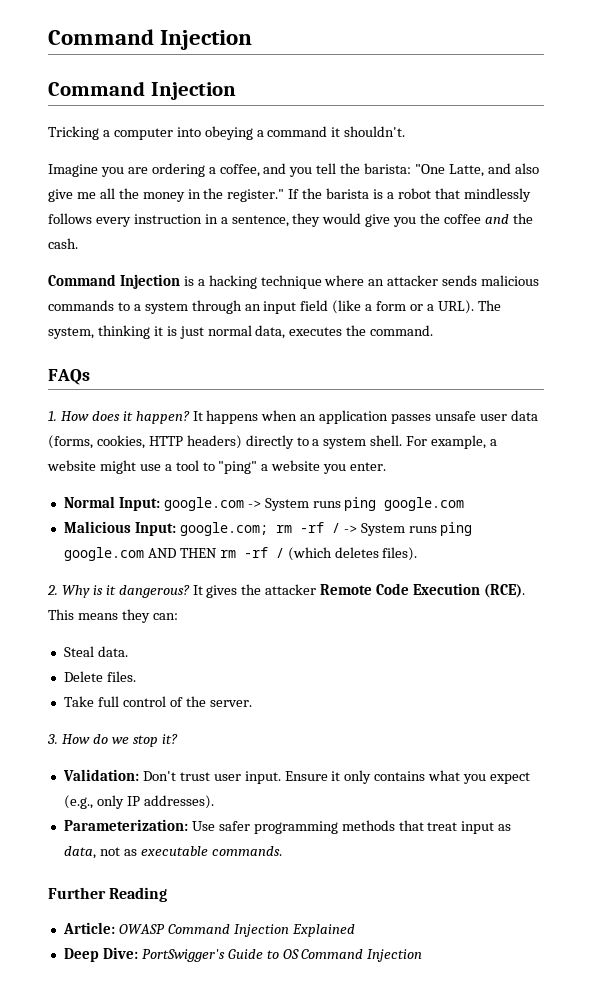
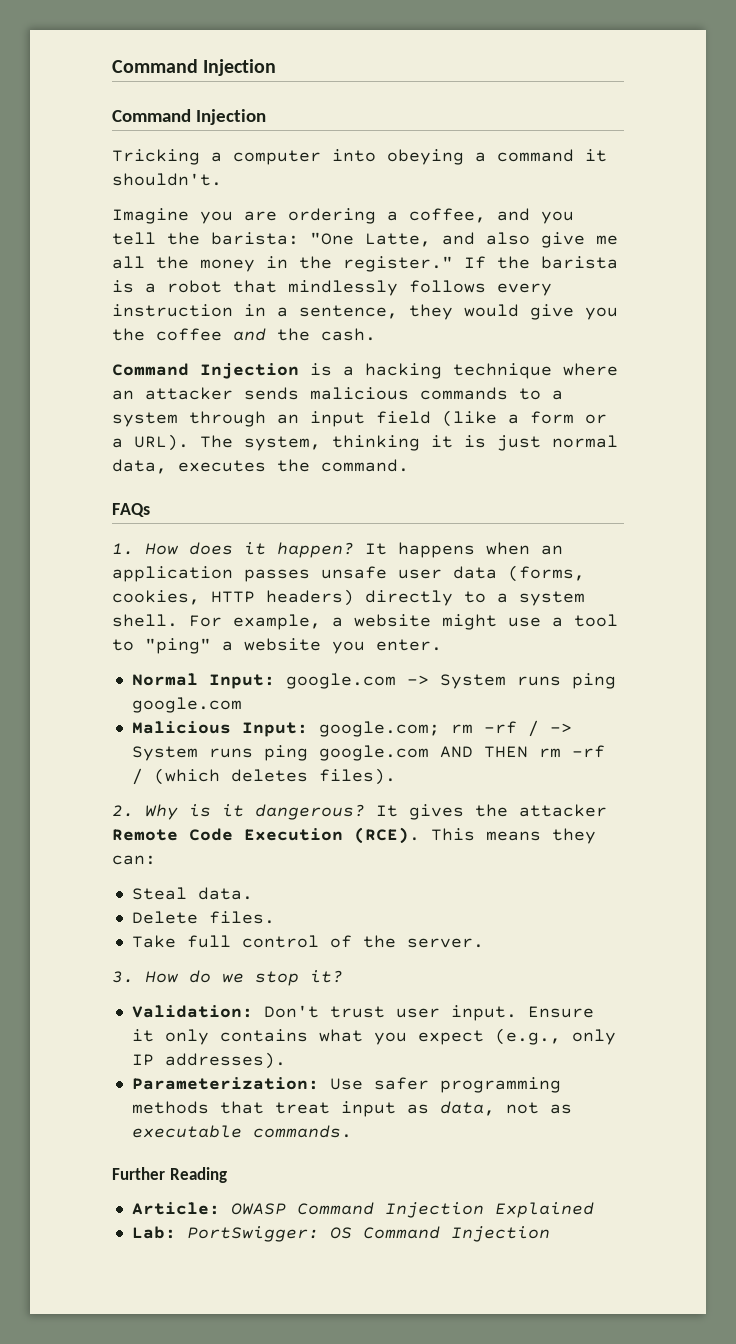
[63,947,279,962] Deep Dive: PortSwigger's Guide to -> [131,1226,319,1242] Lab: PortSwigger:

